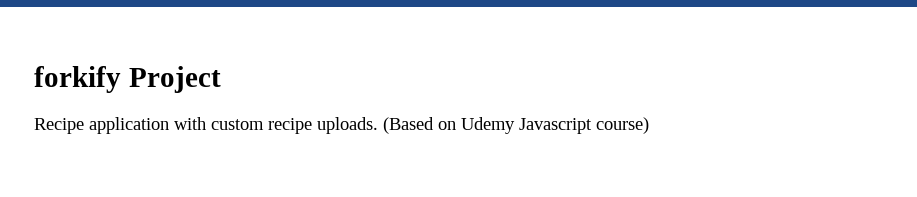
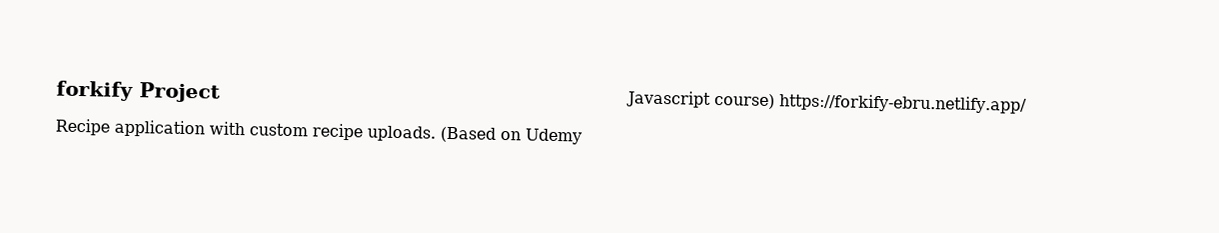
(649, 125) none -> [779,93,1027,114] https://forkify-ebru.netlify.app/

